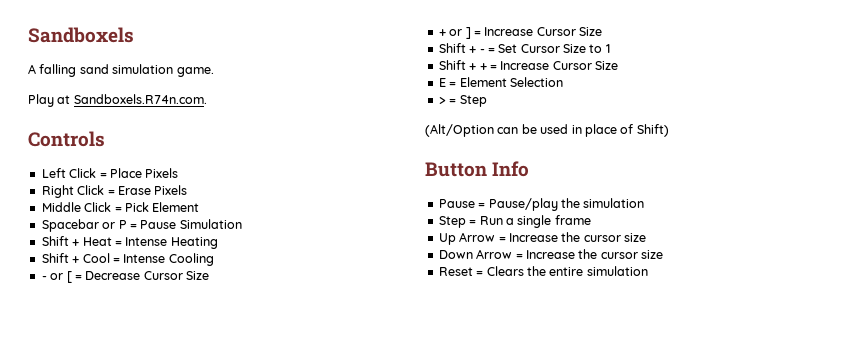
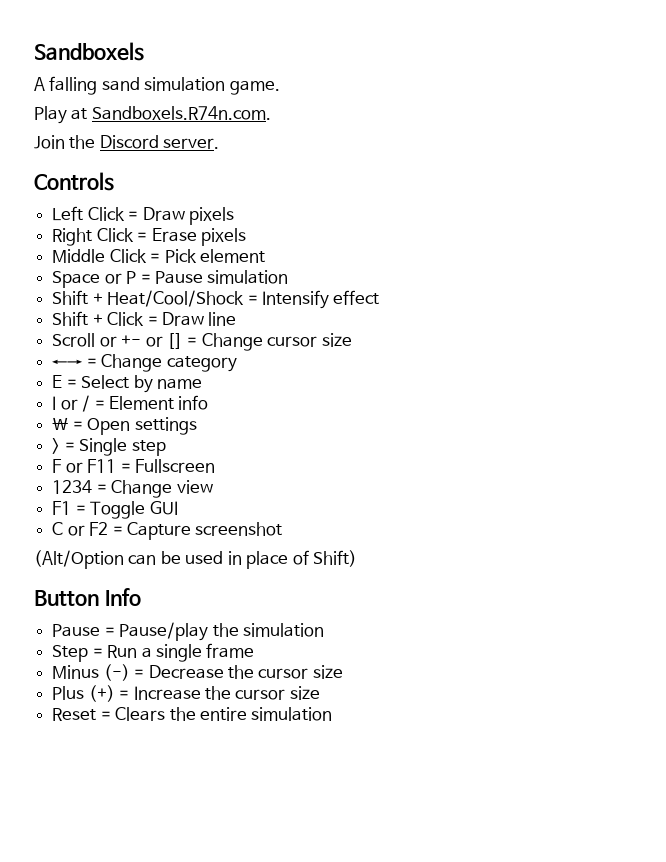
(207, 99) none -> [34,135,220,149] // Join the Discord server.
[109,168,179,178] Place Pixels -> [142,207,234,225] Draw pixels
[154,185,188,195] Pixels -> [200,228,246,246] pixels
[152,202,200,212] [41,219,99,232] Element // Spacebar -> [199,249,265,263] [52,271,101,288] element // Space
[179,219,242,229] [41,236,218,249] [41,253,214,266] [41,271,209,283] [438,27,602,39] [438,43,610,53] [438,60,618,70] [438,77,563,87] [438,95,487,107] Simulation // Shift + Heat = Intense Heating // Shift + Cool = Intense Cooling // ‐ or [ = Decrease Cursor Size // + or ] = Increase Cursor Size // Shift + - = Set Cursor Size to 1 // Shift + + = Increase Cursor Size // E = Element Selection // > = Step -> [207,270,289,284] [52,290,380,309] [52,311,237,326] [52,333,352,351] [52,354,237,372] [52,375,202,393] [52,395,209,412] [52,417,197,435] [52,438,166,456] [52,459,215,473] [52,480,213,498] [52,501,178,519] [52,522,283,540] simulation // Shift + Heat/Cool/Shock = Intensify effect // Shift + Click = Draw line // Scroll or +- or [] = Change cursor size // ←→ = Change category // E = Select by name // I or / = Element info // \ = Open settings // > = Single step // F or F11 = Fullscreen // 1234 = Change view // F1 = Toggle GUI // C or F2 = Capture screenshot
[438,232,646,245] [438,249,513,259] Up Arrow = Increase the cursor size // Down Arrow -> [52,664,343,681] [52,685,115,702] Minus (-) = Decrease the cursor size // Plus (+)

